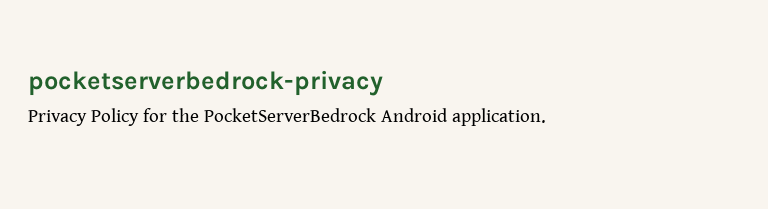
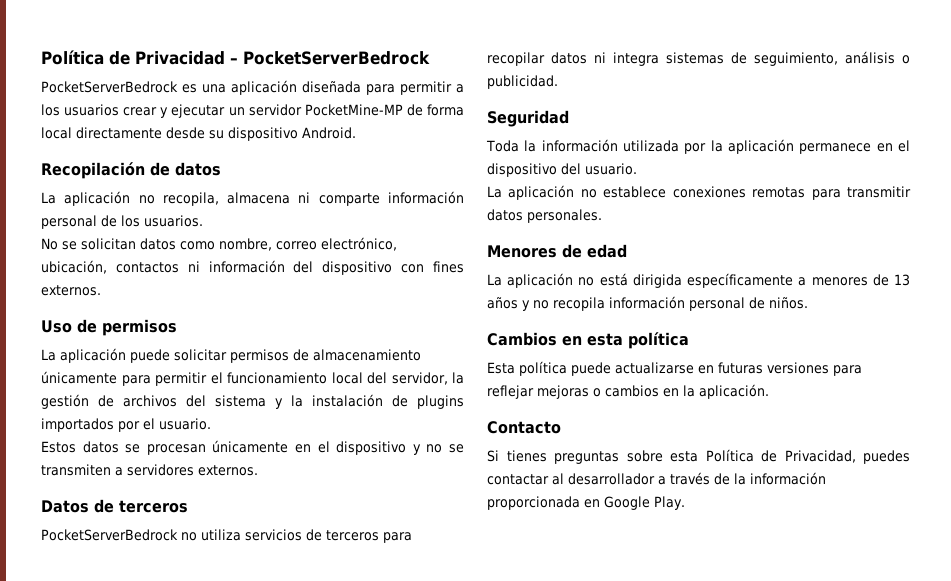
[28,70,383,96] [28,108,546,126] pocketserverbedrock-privacy // Privacy Policy for the PocketServerBedrock Android application. -> [41,50,430,65] [41,80,464,95] [41,104,464,118] [41,127,356,141] [41,162,221,179] [41,191,464,206] [41,215,203,229] [41,237,397,251] [41,260,464,275] [41,285,101,296] [41,319,177,336] [41,348,421,363] [41,371,464,386] [41,394,464,409] [41,418,211,432] [41,440,465,455] [41,464,258,476] [41,499,188,513] [41,529,412,543] [487,51,910,66] [487,75,558,89] [487,110,569,127] [486,139,911,154] [487,163,637,177] [487,185,911,200] [487,209,602,223] [487,244,627,258] [487,273,910,288] [487,296,808,311] [487,332,689,349] [487,361,862,376] [487,384,769,399] [487,421,561,434] [487,449,910,464] [487,472,826,485] [487,496,685,510] Política de Privacidad – PocketServerBedrock // PocketServerBedrock es una aplicación diseñada para permitir a los usuarios crear y ejecutar un servidor PocketMine-MP de forma local directamente desde su dispositivo Android. // Recopilación de datos // La aplicación no recopila, almacena ni comparte información personal de los usuarios. // No se solicitan datos como nombre, correo electrónico, ubicación, contactos ni información del dispositivo con fines externos. // Uso de permisos // La aplicación puede solicitar permisos de almacenamiento únicamente para permitir el funcionamiento local del servidor, la gestión de archivos del sistema y la instalación de plugins importados por el usuario. // Estos datos se procesan únicamente en el dispositivo y no se transmiten a servidores externos. // Datos de terceros // PocketServerBedrock no utiliza servicios de terceros para recopilar datos ni integra sistemas de seguimiento, análisis o publicidad. // Seguridad // Toda la información utilizada por la aplicación permanece en el dispositivo del usuario. // La aplicación no establece conexiones remotas para transmitir datos personales. // Menores de edad // La aplicación no está dirigida específicamente a menores de 13 años y no recopila información personal de niños. // Cambios en esta política // Esta política puede actualizarse en futuras versiones para reflejar mejoras o cambios en la aplicación. // Contacto // Si tienes preguntas sobre esta Política de Privacidad, puedes contactar al desarrollador a través de la información proporcionada en Google Play.

